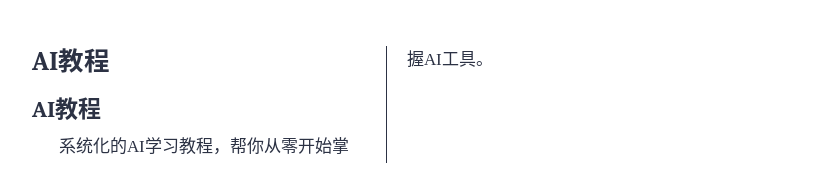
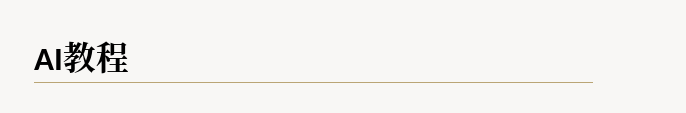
[31,48,110,73] [31,97,101,121] [59,137,350,155] [407,50,493,68] AI教程 // AI教程 // 系统化的AI学习教程，帮你从零开始掌握AI工具。 -> [34,41,129,74] AI教程

